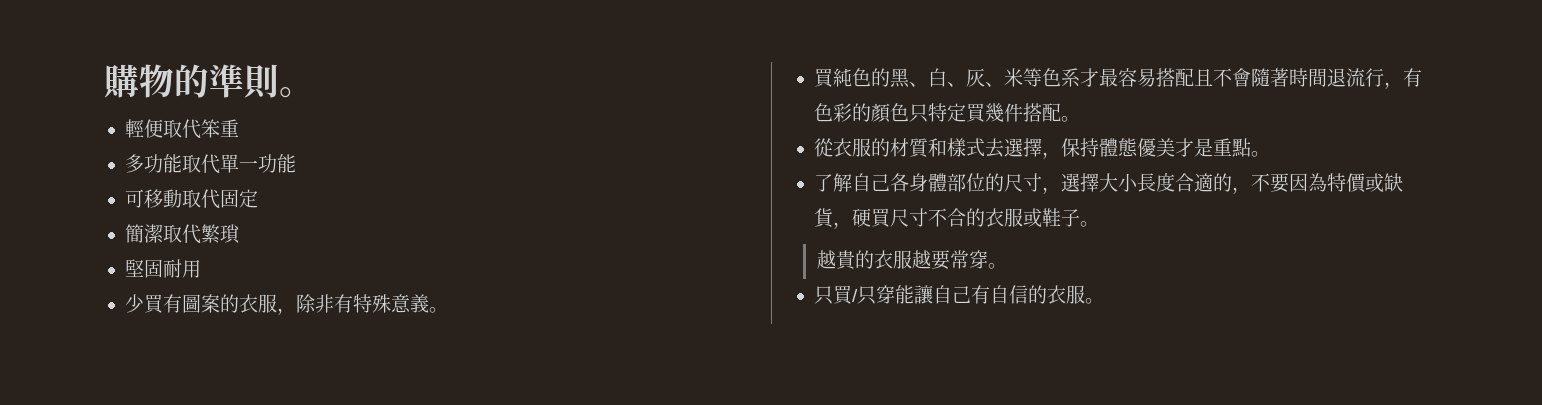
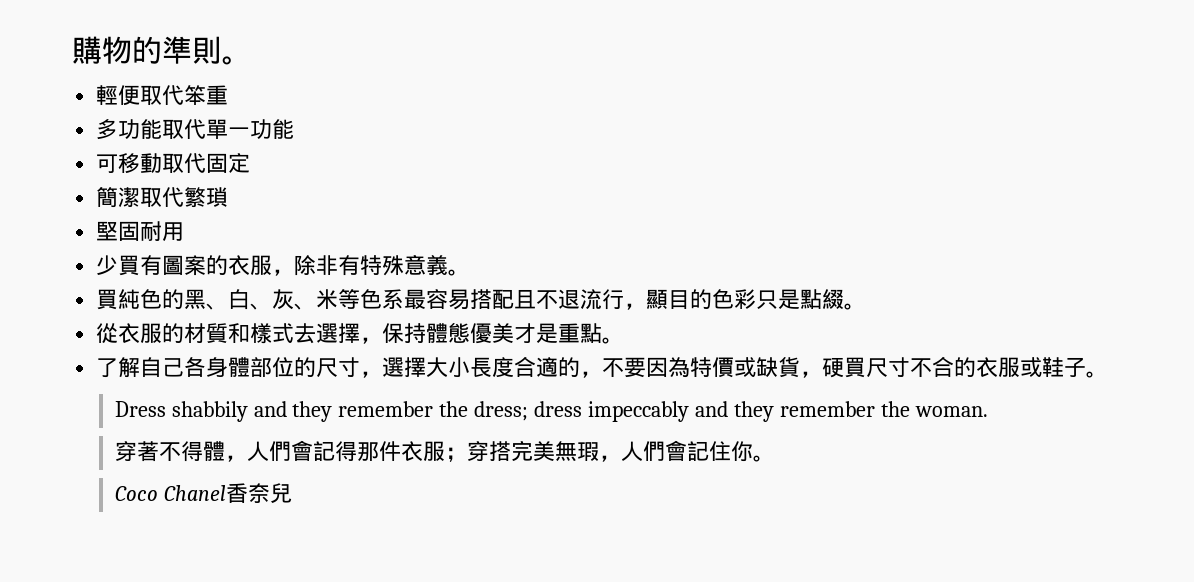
[1079,68,1099,87] 才 -> (405, 299) none
[1231,68,1422,89] [813,103,1061,123] 會隨著時間退流行，有色彩的顏色只特定買幾件搭配 -> [558,289,845,310] 退流行，顯目的色彩只是點綴
[816,250,1007,270] [813,285,1104,305] 越貴的衣服越要常穿。 // 只買/只穿能讓自己有自信的衣服。 -> [114,401,988,422] [114,440,775,462] [114,483,292,503] Dress shabbily and they remember the dress; dress impeccably and they remember the woman. // 穿著不得體，人們會記得那件衣服；穿搭完美無瑕，人們會記住你。 // Coco Chanel香奈兒

